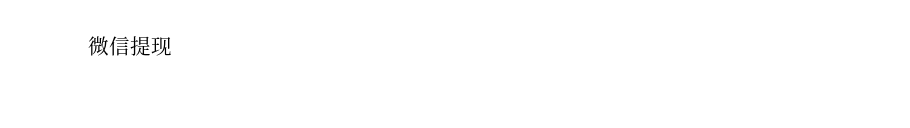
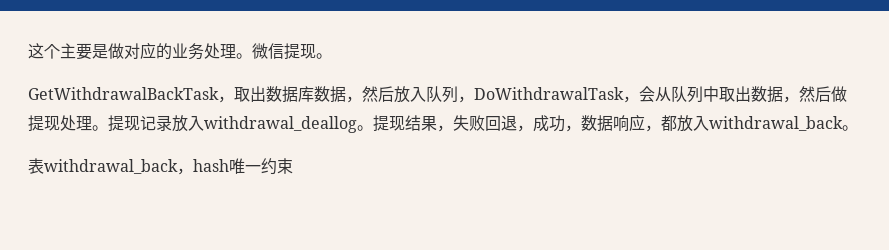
[88,36,172,56] 微信提现 -> [28,42,332,60] [28,86,847,103] [28,114,858,133] [28,158,293,175] 这个主要是做对应的业务处理。微信提现。 // GetWithdrawalBackTask，取出数据库数据，然后放入队列，DoWithdrawalTask，会从队列中取出数据，然后做提现处理。提现记录放入withdrawal_deallog。提现结果，失败回退，成功，数据响应，都放入withdrawal_back。 // 表withdrawal_back，hash唯一约束

